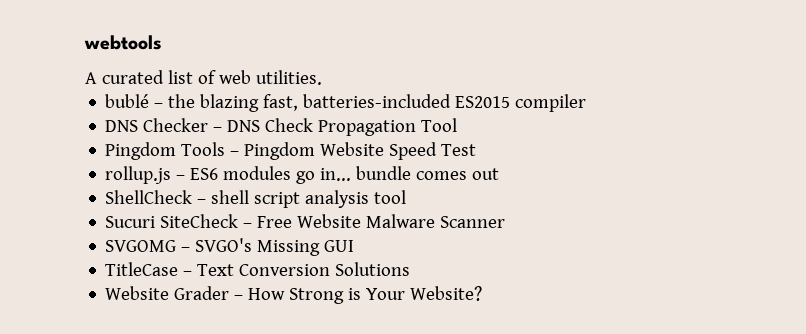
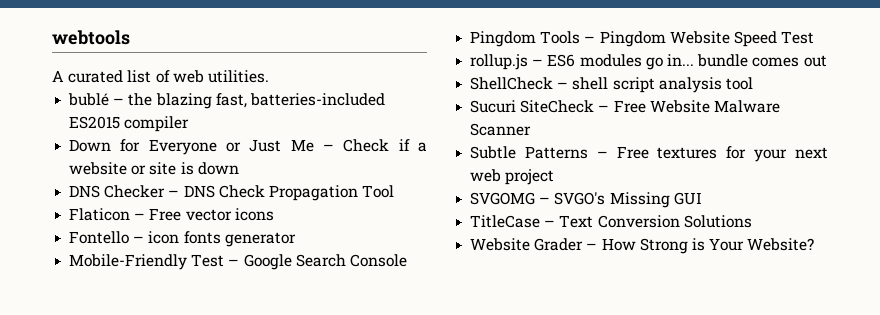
(587, 103) none -> [69,139,427,155] [69,162,239,175] // Down for Everyone or Just Me – Check if a website or site is down
(458, 125) none -> [69,208,274,221] [69,231,296,247] [69,254,407,270] // Flaticon – Free vector icons // Fontello – icon fonts generator // Mobile-Friendly Test – Google Search Console
(506, 222) none -> [470,146,828,162] [470,169,555,185] // Subtle Patterns – Free textures for your next web project

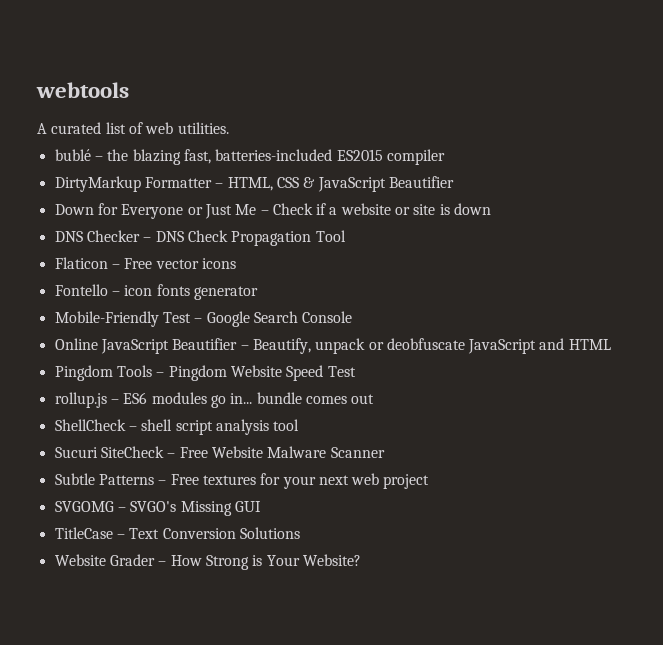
(190, 124) none -> [54,176,454,192] // DirtyMarkup Formatter – HTML, CSS & JavaScript Beautifier
(407, 260) none -> [54,338,611,354] // Online JavaScript Beautifier – Beautify, unpack or deobfuscate JavaScript and HTML

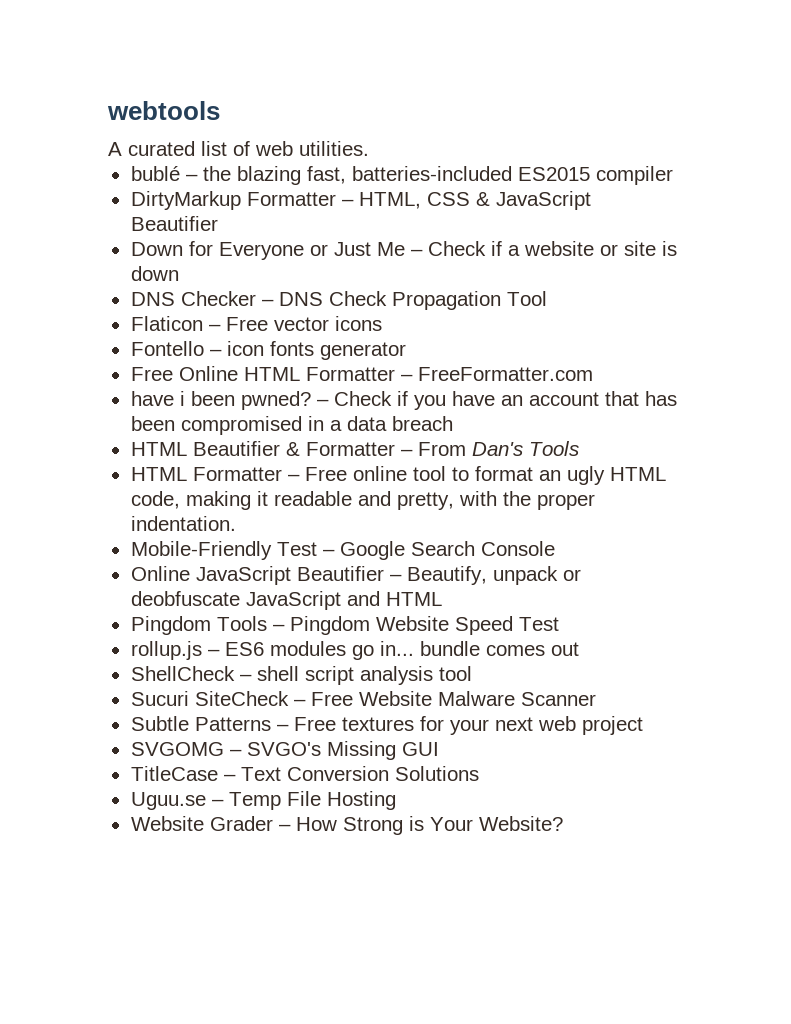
(258, 293) none -> [130,366,593,381] [130,391,677,410] [130,416,453,435] [130,441,579,456] [130,466,666,485] [130,491,595,510] [130,516,236,531] // Free Online HTML Formatter – FreeFormatter.com // have i been pwned? – Check if you have an account that has been compromised in a data breach // HTML Beautifier & Formatter – From Dan's Tools // HTML Formatter – Free online tool to format an ugly HTML code, making it readable and pretty, with the proper indentation.
(300, 533) none -> [130,791,396,810] // Uguu.se – Temp File Hosting

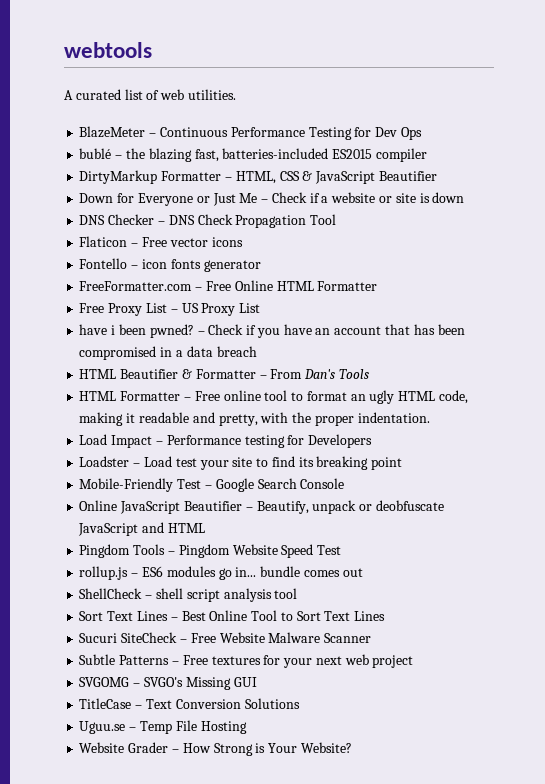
(369, 148) none -> [79,126,422,140] // BlazeMeter – Continuous Performance Testing for Dev Ops
(406, 351) none -> [79,281,203,291] FreeFormatter.com –
[400,367,593,381] – FreeFormatter.com -> [79,303,261,316] // Free Proxy List – US Proxy List
(236, 523) none -> [79,434,373,448] [79,456,403,470] // Load Impact – Performance testing for Developers // Loadster – Load test your site to find its breaking point
(472, 673) none -> [79,610,386,621] // Sort Text Lines – Best Online Tool to Sort Text Lines

